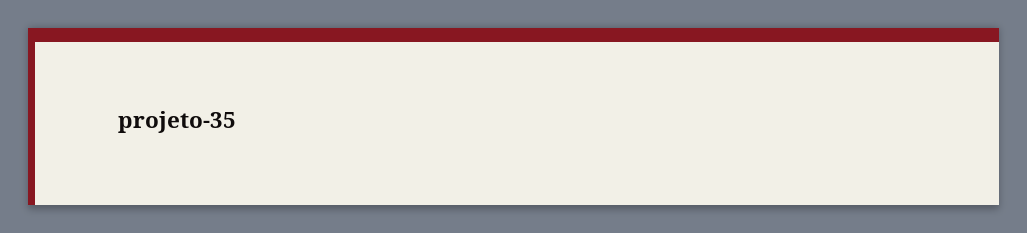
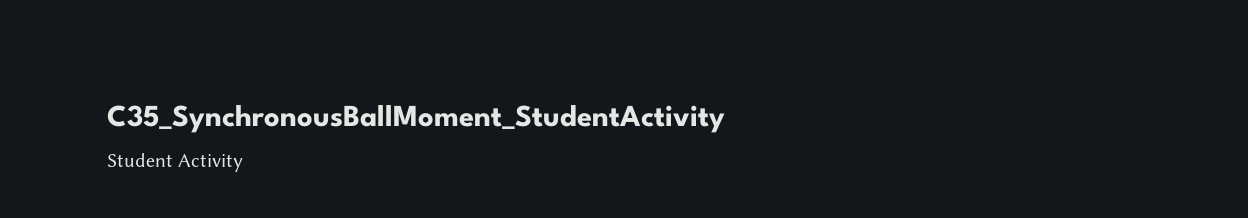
[118,111,236,133] projeto-35 -> [107,105,725,133] [107,153,244,172] C35_SynchronousBallMoment_StudentActivity // Student Activity

